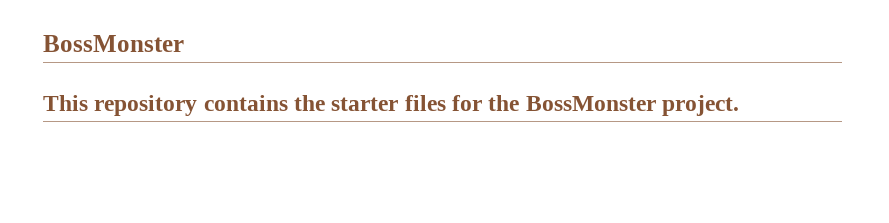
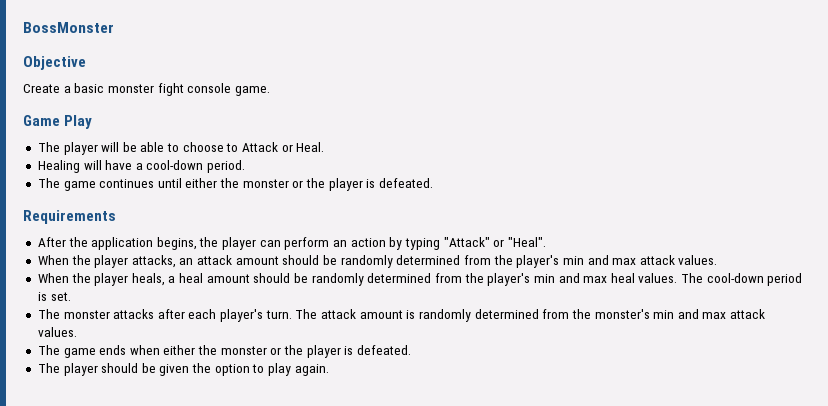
[43,95,740,116] This repository contains the starter files for the BossMonster project. -> [23,56,86,70] [23,83,270,96] [23,115,93,129] [37,142,325,155] [37,160,246,173] [37,178,433,191] [23,210,116,224] [37,237,546,250] [37,255,718,268] [37,273,803,286] [37,292,71,301] [37,309,766,322] [37,327,77,337] [37,345,411,358] [37,363,329,376] Objective // Create a basic monster fight console game. // Game Play // The player will be able to choose to Attack or Heal. // Healing will have a cool-down period. // The game continues until either the monster or the player is defeated. // Requirements // After the application begins, the player can perform an action by typing "Attack" or "Heal". // When the player attacks, an attack amount should be randomly determined from the player's min and max attack values. // When the player heals, a heal amount should be randomly determined from the player's min and max heal values. The cool-down period is set. // The monster attacks after each player's turn. The attack amount is randomly determined from the monster's min and max attack values. // The game ends when either the monster or the player is defeated. // The player should be given the option to play again.

